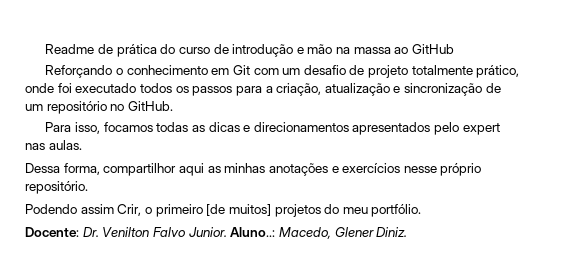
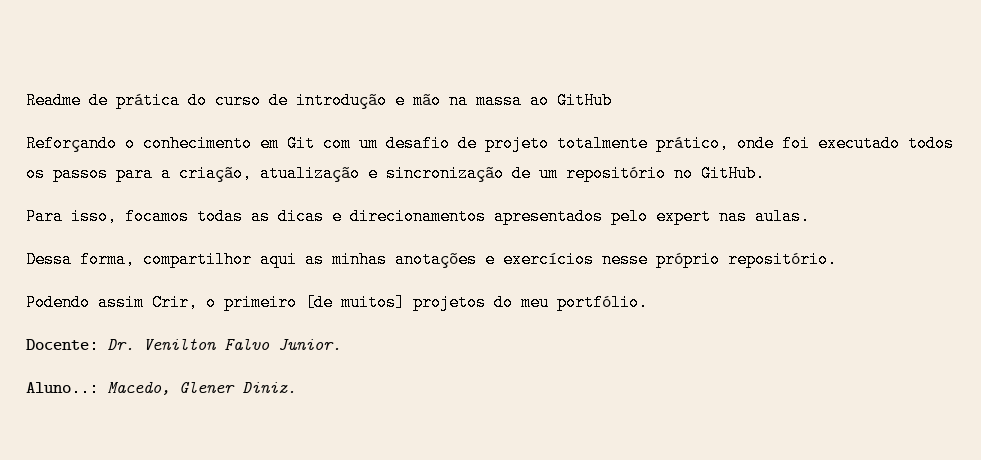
(227, 232) none -> (341, 344) //

